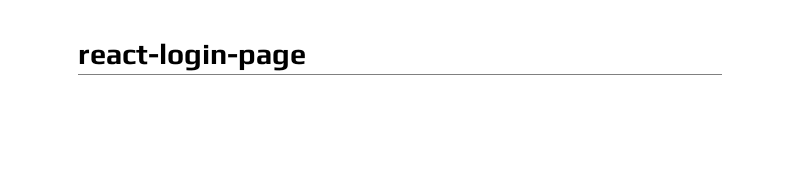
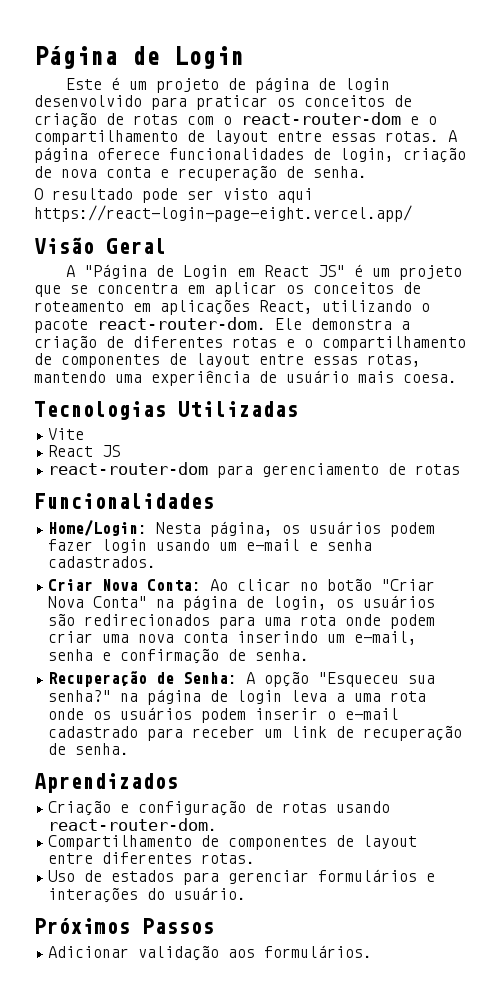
[78,43,306,71] react-login-page -> [34,46,244,69] [66,77,391,93] [34,95,412,110] [34,112,437,128] [34,130,457,145] [34,147,466,163] [34,165,367,181] [34,188,313,203] [34,205,412,222] [34,237,166,254] [66,264,463,280] [34,282,421,297] [34,299,430,315] [34,317,410,333] [34,335,466,351] [34,353,421,368] [34,370,457,386] [34,401,298,420] [48,428,85,440] [48,445,121,457] [48,462,461,478] [34,493,214,509] [48,520,436,537] [48,539,373,553] [48,556,157,568] [48,578,436,591] [48,595,436,611] [48,613,436,629] [48,631,418,645] [48,648,310,664] [48,671,436,687] [48,689,427,705] [48,707,400,723] [48,725,463,741] [48,743,130,755] [34,773,178,793] [48,800,391,816] [48,818,218,831] [48,835,418,850] [48,852,256,864] [48,869,436,885] [48,887,247,903] [34,918,214,934] [48,945,373,961] Página de Login // Este é um projeto de página de login desenvolvido para praticar os conceitos de criação de rotas com o react-router-dom e o compartilhamento de layout entre essas rotas. A página oferece funcionalidades de login, criação de nova conta e recuperação de senha. // O resultado pode ser visto aqui https://react-login-page-eight.vercel.app/ // Visão Geral // A "Página de Login em React JS" é um projeto que se concentra em aplicar os conceitos de roteamento em aplicações React, utilizando o pacote react-router-dom. Ele demonstra a criação de diferentes rotas e o compartilhamento de componentes de layout entre essas rotas, mantendo uma experiência de usuário mais coesa. // Tecnologias Utilizadas // Vite // React JS // react-router-dom para gerenciamento de rotas // Funcionalidades // Home/Login: Nesta página, os usuários podem fazer login usando um e-mail e senha cadastrados. // Criar Nova Conta: Ao clicar no botão "Criar Nova Conta" na página de login, os usuários são redirecionados para uma rota onde podem criar uma nova conta inserindo um e-mail, senha e confirmação de senha. // Recuperação de Senha: A opção "Esqueceu sua senha?" na página de login leva a uma rota onde os usuários podem inserir o e-mail cadastrado para receber um link de recuperação de senha. // Aprendizados // Criação e configuração de rotas usando react-router-dom. // Compartilhamento de componentes de layout entre diferentes rotas. // Uso de estados para gerenciar formulários e interações do usuário. // Próximos Passos // Adicionar validação aos formulários.

